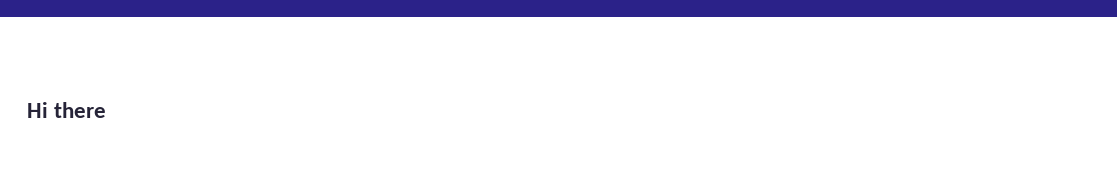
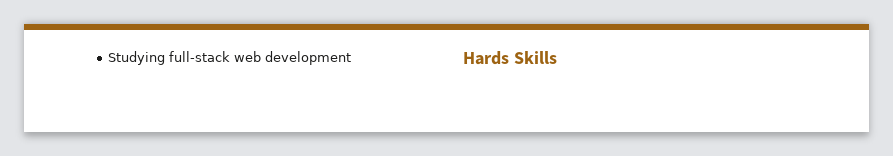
[27,102,107,118] Hi there -> [108,51,352,65] [463,51,557,65] Studying full-stack web development // Hards Skills

